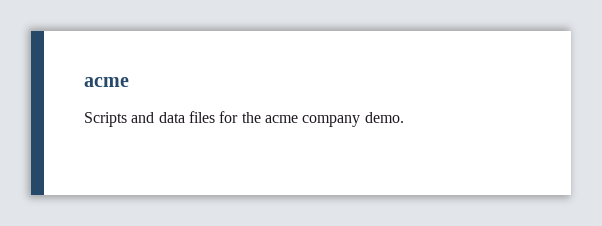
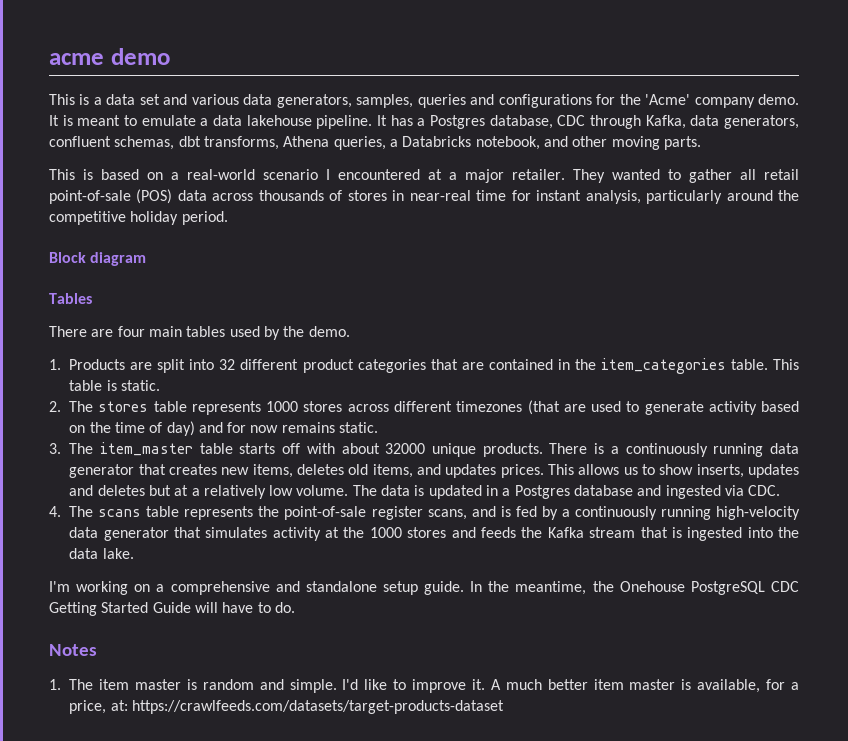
[84,77,129,87] [84,111,215,127] acme // Scripts and data files -> [49,48,170,65] [49,94,592,108] acme demo // This is a data set and various data generators, samples, queries and configurations
[264,115,298,123] acme -> [645,94,691,105] 'Acme'
(404, 117) none -> [49,115,799,129] [49,136,701,150] [49,169,799,183] [49,189,800,204] [49,211,228,225] [49,252,147,266] [49,293,92,304] [49,326,350,340] [49,358,800,374] [69,380,160,391] [49,400,800,415] [69,421,379,436] [49,442,799,457] [69,464,800,478] [69,485,781,499] [49,506,801,520] [69,527,799,541] [69,548,134,559] [49,581,799,595] [49,602,295,616] [49,644,97,656] [49,679,799,693] [69,700,504,714] It is meant to emulate a data lakehouse pipeline. It has a Postgres database, CDC through Kafka, data generators, confluent schemas, dbt transforms, Athena queries, a Databricks notebook, and other moving parts. // This is based on a real-world scenario I encountered at a major retailer. They wanted to gather all retail point-of-sale (POS) data across thousands of stores in near-real time for instant analysis, particularly around the competitive holiday period. // Block diagram // Tables // There are four main tables used by the demo. // 1. Products are split into 32 different product categories that are contained in the item_categories table. This table is static. // 2. The stores table represents 1000 stores across different timezones (that are used to generate activity based on the time of day) and for now remains static. // 3. The item_master table starts off with about 32000 unique products. There is a continuously running data generator that creates new items, deletes old items, and updates prices. This allows us to show inserts, updates and deletes but at a relatively low volume. The data is updated in a Postgres database and ingested via CDC. // 4. The scans table represents the point-of-sale register scans, and is fed by a continuously running high-velocity data generator that simulates activity at the 1000 stores and feeds the Kafka stream that is ingested into the data lake. // I'm working on a comprehensive and standalone setup guide. In the meantime, the Onehouse PostgreSQL CDC Getting Started Guide will have to do. // Notes // 1. The item master is random and simple. I'd like to improve it. A much better item master is available, for a price, at: https://crawlfeeds.com/datasets/target-products-dataset

